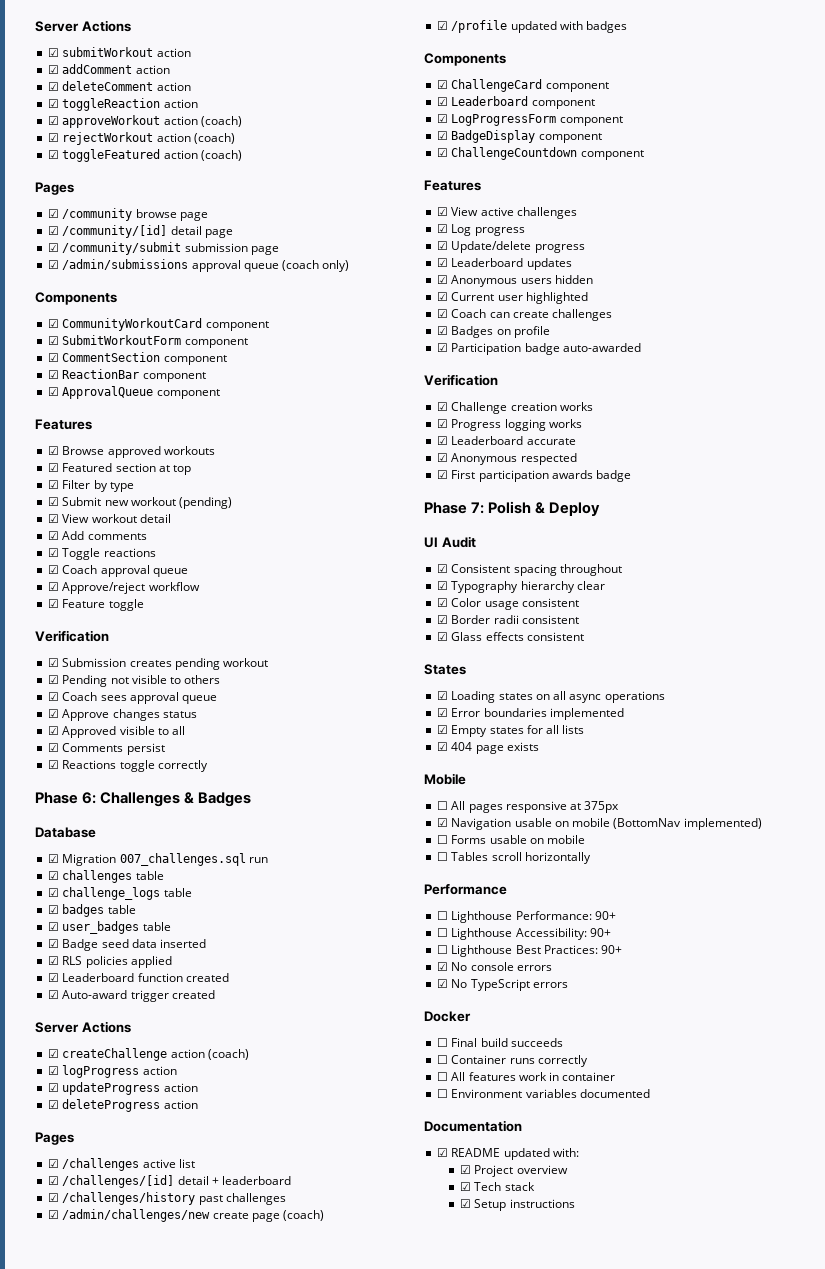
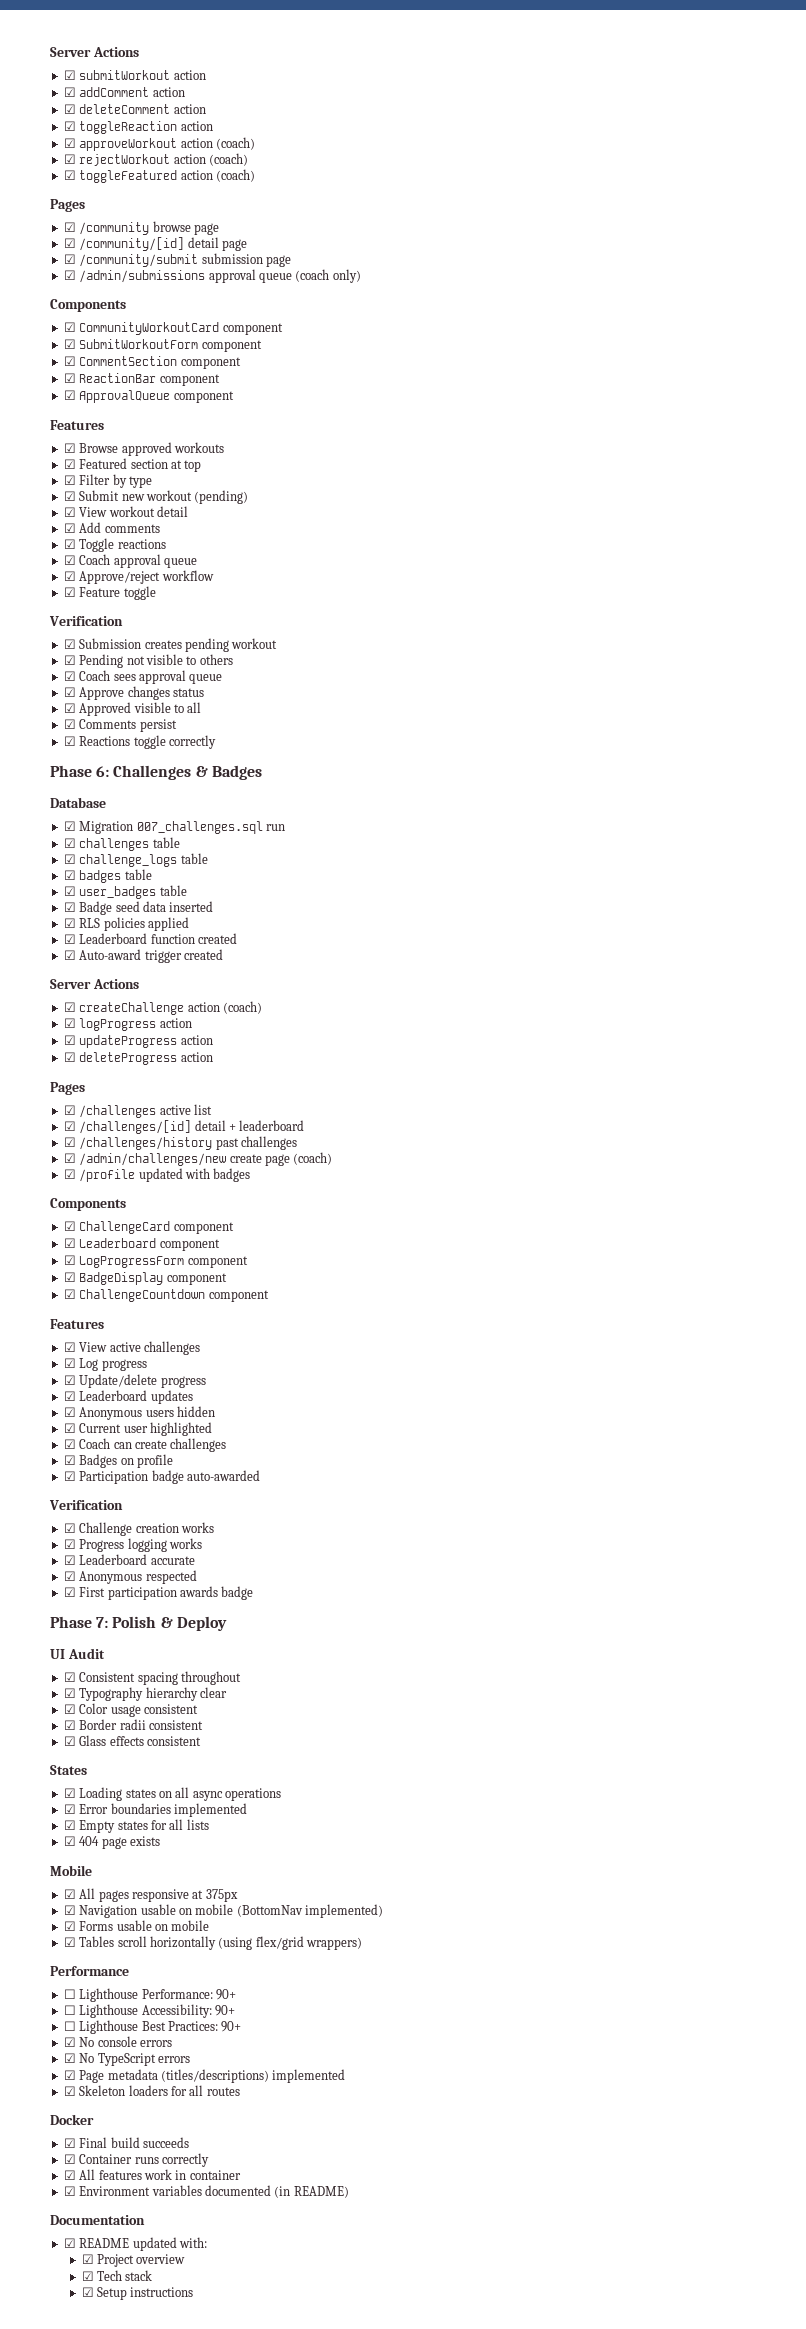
[437,801,449,810] ☐ -> [63,1889,76,1899] ☑
[437,835,449,844] ☐ -> [63,1921,76,1931] ☑
[437,852,449,861] ☐ -> [63,1937,76,1947] ☑
(591, 858) none -> [218,1936,362,1950] (using flex/grid wrappers)
(568, 985) none -> [63,2069,346,2083] [63,2085,240,2096] // ☑ Page metadata (titles/descriptions) implemented // ☑ Skeleton loaders for all routes
[437,1038,449,1047] ☐ -> [63,2138,76,2148] ☑
[437,1055,449,1064] ☐ -> [63,2154,76,2164] ☑
[437,1072,449,1081] ☐ -> [63,2170,76,2180] ☑
[437,1089,449,1098] ☐ -> [63,2186,76,2196] ☑
(650, 1093) none -> [274,2186,349,2198] (in README)

